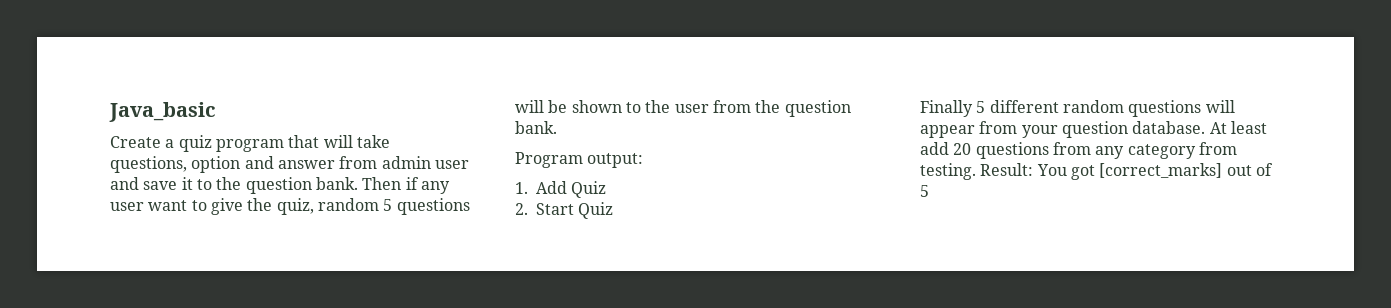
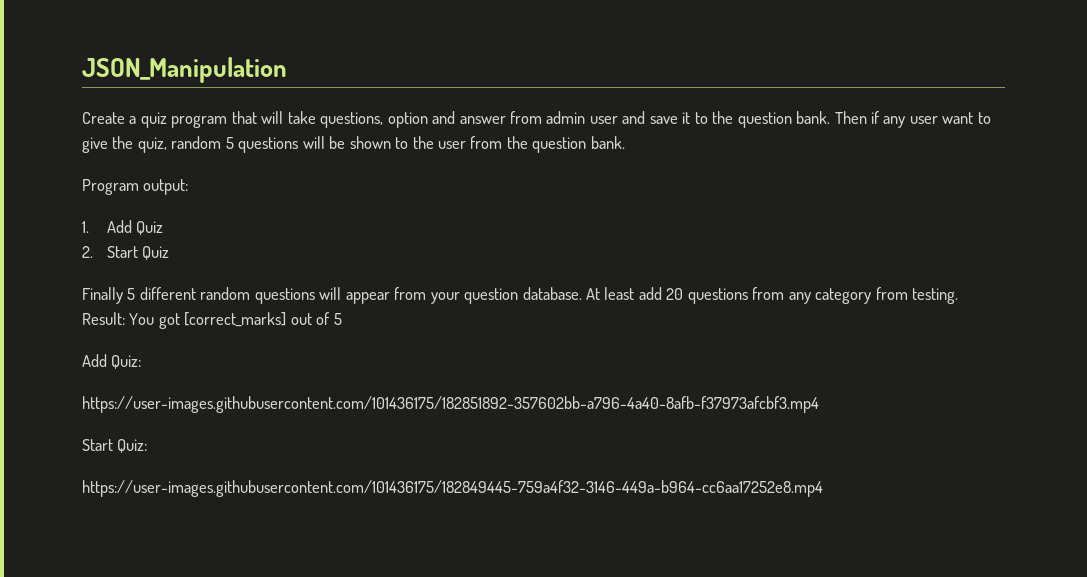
[109,102,216,122] Java_basic -> [82,57,287,83] JSON_Manipulation
(929, 191) none -> [82,354,142,369] [82,396,819,413] [82,439,148,453] [82,480,823,497] // Add Quiz: // https://user-images.githubusercontent.com/101436175/182851892-357602bb-a796-4a40-8afb-f37973afcbf3.mp4 // Start Quiz: // https://user-images.githubusercontent.com/101436175/182849445-759a4f32-3146-449a-b964-cc6aa17252e8.mp4

